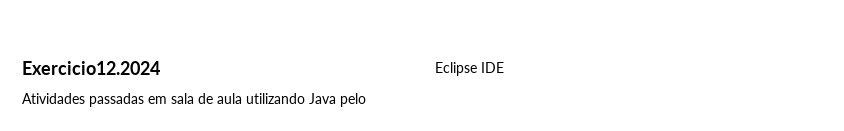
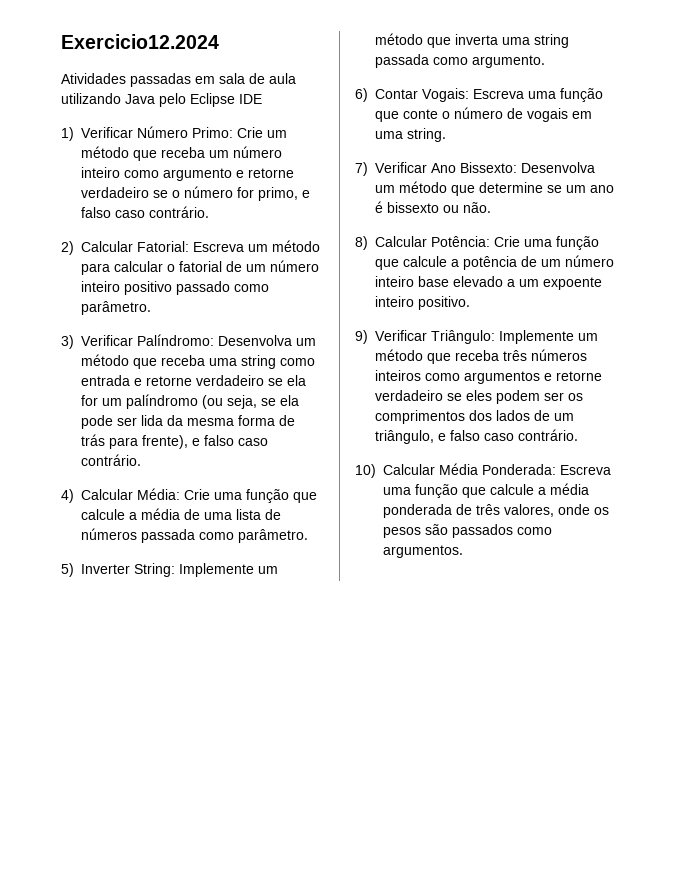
(504, 67) none -> [61,126,288,141] [81,146,283,161] [81,167,295,181] [81,186,311,201] [81,206,210,218] [61,240,321,255] [81,260,320,275] [81,281,270,295] [81,301,152,315] [61,334,317,349] [81,354,316,369] [81,375,307,386] [81,394,300,409] [81,415,296,429] [81,434,269,449] [81,454,142,466] [61,488,318,503] [81,508,282,520] [81,528,309,543] [61,563,279,577] [375,33,570,48] [375,54,546,68] [355,88,604,102] [375,107,593,122] [375,128,447,142] [355,162,596,176] [375,181,615,196] [375,201,492,213] [355,236,600,250] [375,255,615,270] [375,276,603,290] [375,296,471,310] [355,330,599,344] [375,349,588,364] [375,370,603,384] [375,390,584,404] [375,410,575,424] [375,429,579,444] [355,463,611,478] [383,483,589,498] [383,504,609,518] [383,524,552,538] [383,545,463,558] // 1) Verificar Número Primo: Crie um método que receba um número inteiro como argumento e retorne verdadeiro se o número for primo, e falso caso contrário. // 2) Calcular Fatorial: Escreva um método para calcular o fatorial de um número inteiro positivo passado como parâmetro. // 3) Verificar Palíndromo: Desenvolva um método que receba uma string como entrada e retorne verdadeiro se ela for um palíndromo (ou seja, se ela pode ser lida da mesma forma de trás para frente), e falso caso contrário. // 4) Calcular Média: Crie uma função que calcule a média de uma lista de números passada como parâmetro. // 5) Inverter String: Implemente um método que inverta uma string passada como argumento. // 6) Contar Vogais: Escreva uma função que conte o número de vogais em uma string. // 7) Verificar Ano Bissexto: Desenvolva um método que determine se um ano é bissexto ou não. // 8) Calcular Potência: Crie uma função que calcule a potência de um número inteiro base elevado a um expoente inteiro positivo. // 9) Verificar Triângulo: Implemente um método que receba três números inteiros como argumentos e retorne verdadeiro se eles podem ser os comprimentos dos lados de um triângulo, e falso caso contrário. // 10) Calcular Média Ponderada: Escreva uma função que calcule a média ponderada de três valores, onde os pesos são passados como argumentos.

